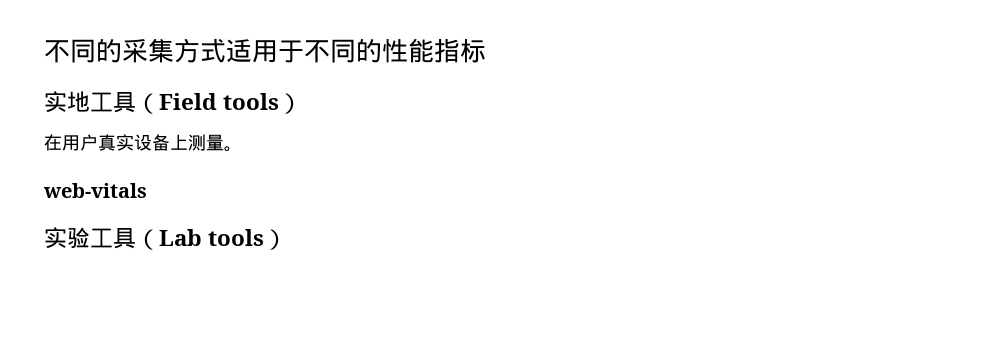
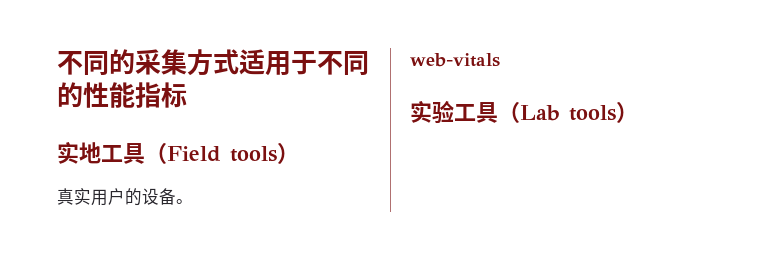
[44,134,224,151] 在用户真实设备上测量 -> [57,188,176,206] 真实用户的设备

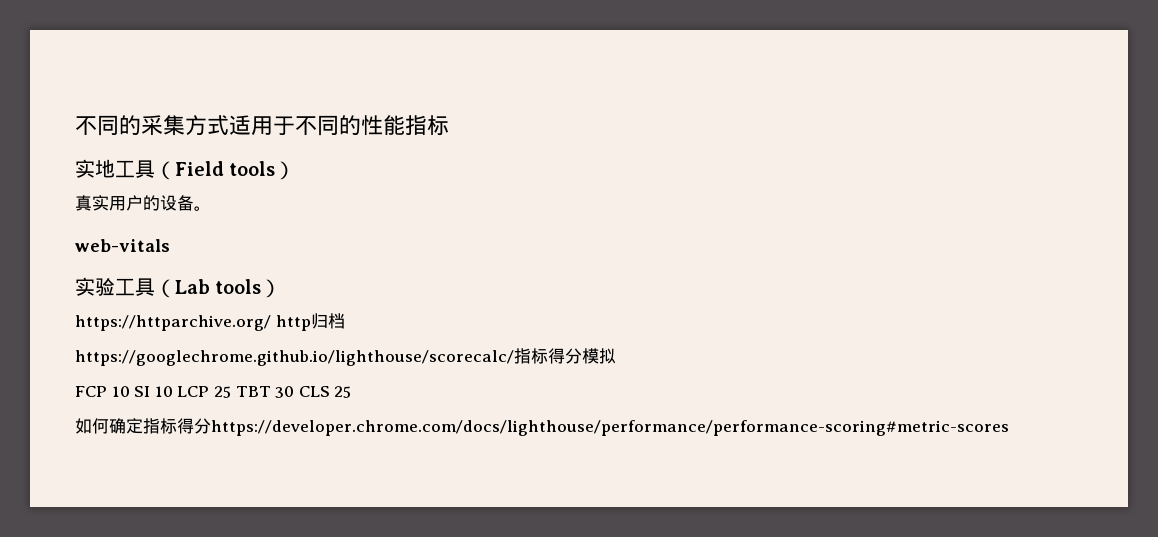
(638, 112) none -> [75,313,345,331] [75,348,616,366] [75,386,352,398] [75,418,1009,436] // https://httparchive.org/ http归档 // https://googlechrome.github.io/lighthouse/scorecalc/指标得分模拟 // FCP 10 SI 10 LCP 25 TBT 30 CLS 25 // 如何确定指标得分https://developer.chrome.com/docs/lighthouse/performance/performance-scoring#metric-scores

